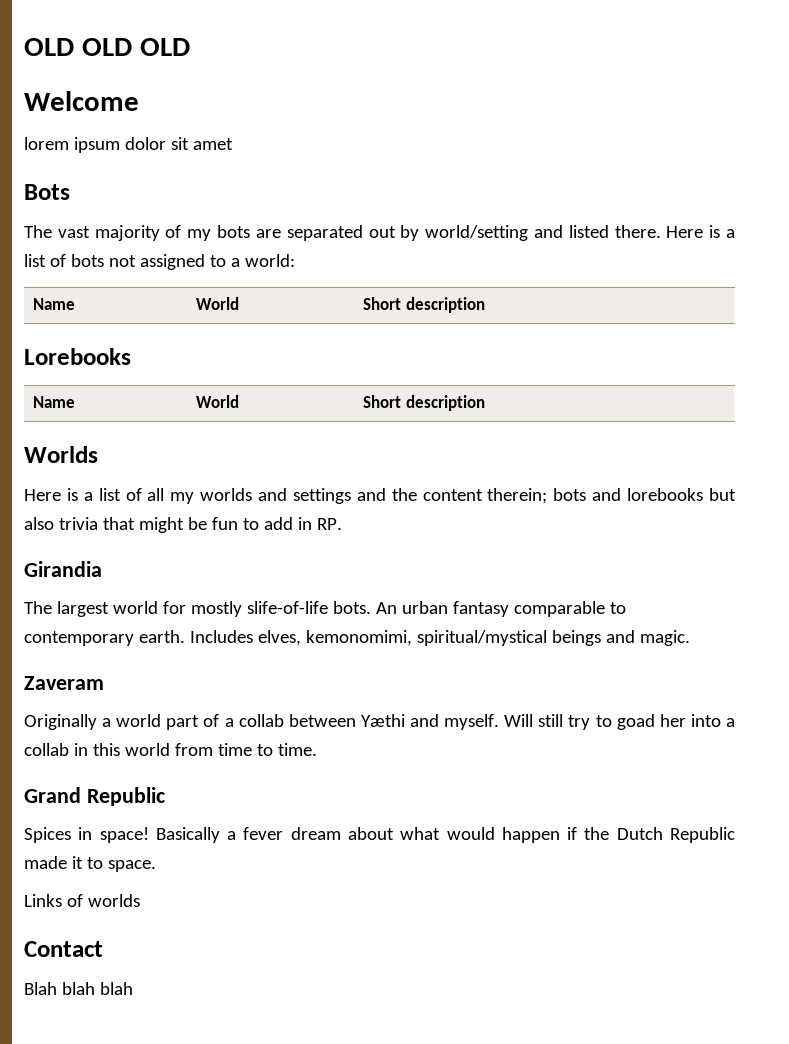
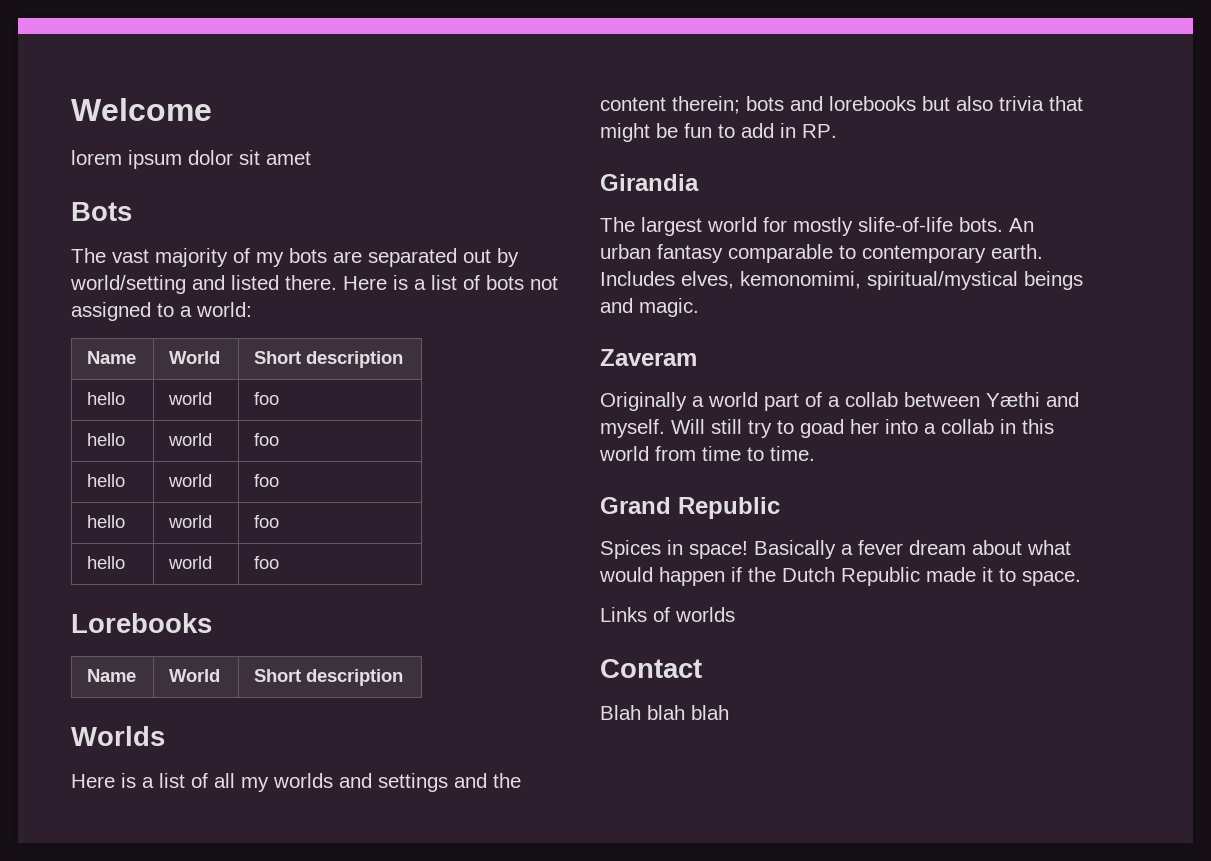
[24,38,190,56] OLD OLD OLD // -> (71, 109) none
(485, 305) none -> [87,392,126,405] [168,392,213,405] [254,392,280,405] [87,433,126,446] [168,433,213,446] [254,433,280,446] [87,474,126,487] [168,474,213,487] [254,474,280,487] [87,515,126,528] [168,515,213,528] [254,515,280,528] [87,556,126,569] [168,556,213,569] [254,556,280,569] // hello | world | foo // hello | world | foo // hello | world | foo // hello | world | foo // hello | world | foo

